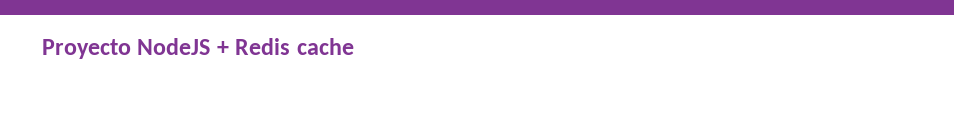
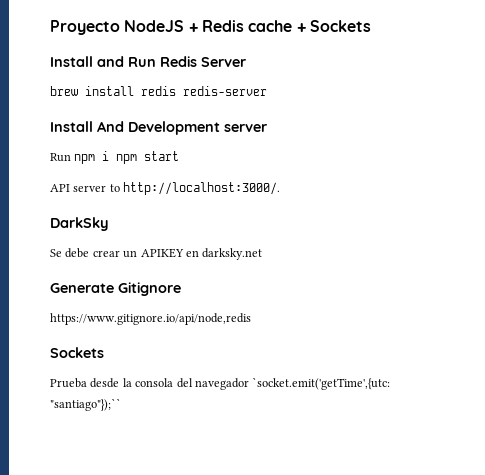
(354, 46) none -> [296,20,371,32] [50,56,246,67] [50,86,267,96] [50,121,267,135] [50,151,180,164] [50,182,281,195] [50,217,109,231] [50,248,263,260] [50,282,181,296] [50,313,251,325] [50,347,104,358] [50,377,391,390] [50,398,121,411] + Sockets // Install and Run Redis Server // brew install redis redis-server // Install And Development server // Run npm i npm start // API server to http://localhost:3000/. // DarkSky // Se debe crear un APIKEY en darksky.net // Generate Gitignore // https://www.gitignore.io/api/node,redis // Sockets // Prueba desde la consola del navegador `socket.emit('getTime',{utc: "santiago"});``

